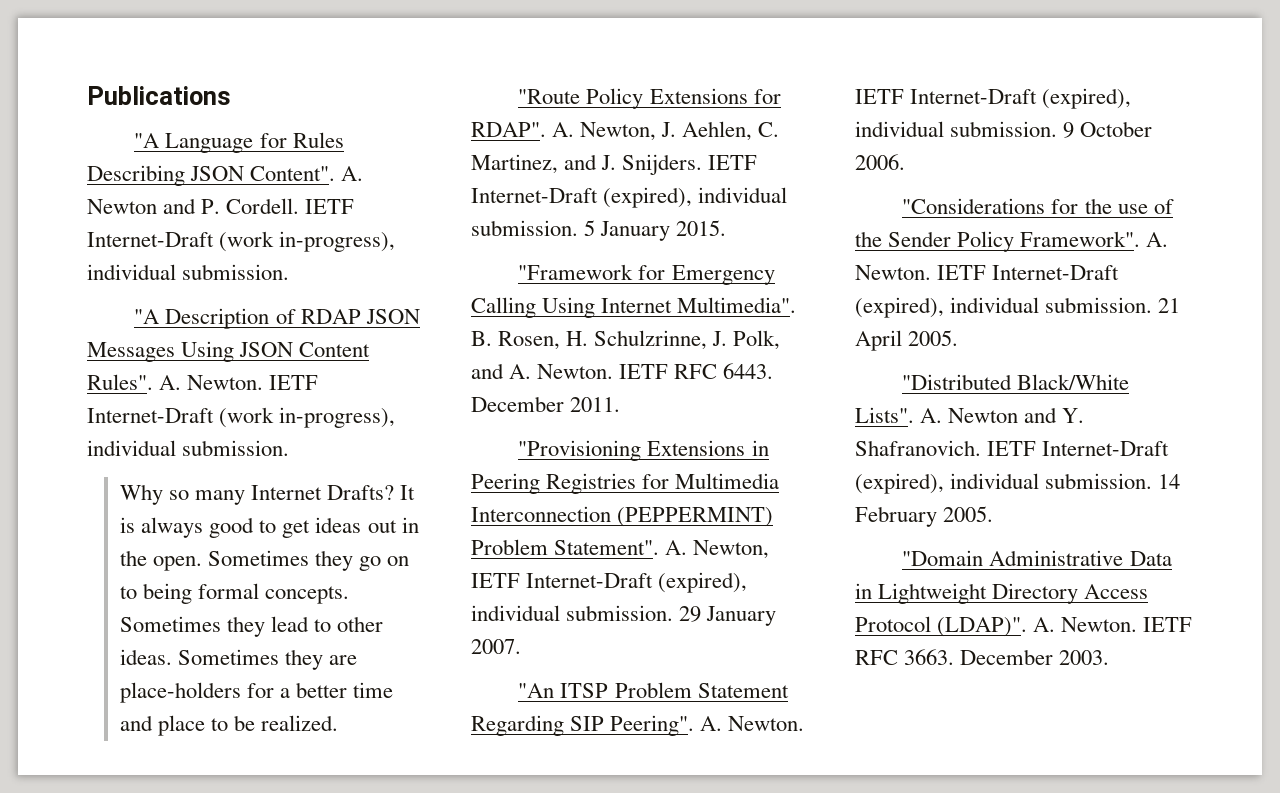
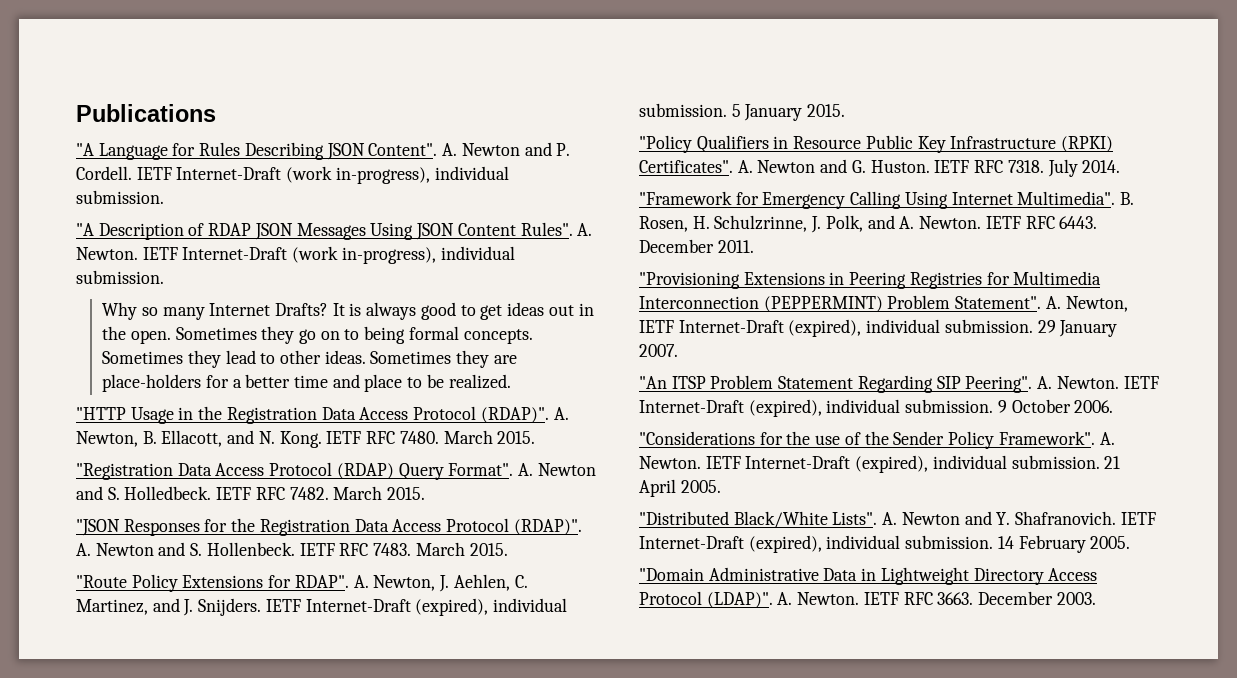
(339, 723) none -> [76,406,569,424] [76,430,536,448] [76,462,596,480] [76,486,426,500] [76,518,582,536] [76,542,508,556] // "HTTP Usage in the Registration Data Access Protocol (RDAP)". A. Newton, B. Ellacott, and N. Kong. IETF RFC 7480. March 2015. // "Registration Data Access Protocol (RDAP) Query Format". A. Newton and S. Holledbeck. IETF RFC 7482. March 2015. // "JSON Responses for the Registration Data Access Protocol (RDAP)". A. Newton and S. Hollenbeck. IETF RFC 7483. March 2015.
(727, 228) none -> [639,135,1114,153] [639,159,1121,177] // "Policy Qualifiers in Resource Public Key Infrastructure (RPKI) Certificates". A. Newton and G. Huston. IETF RFC 7318. July 2014.

